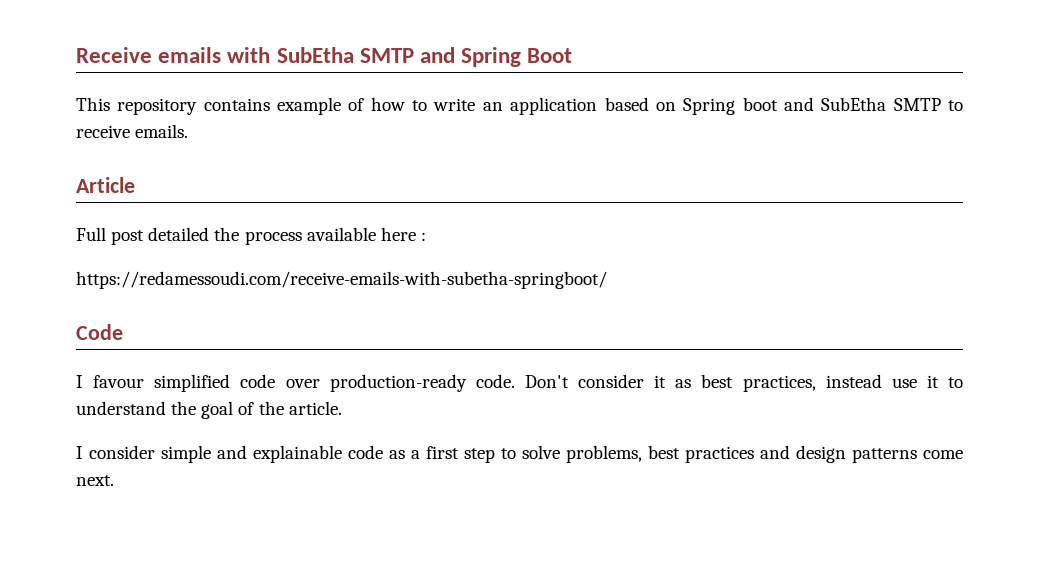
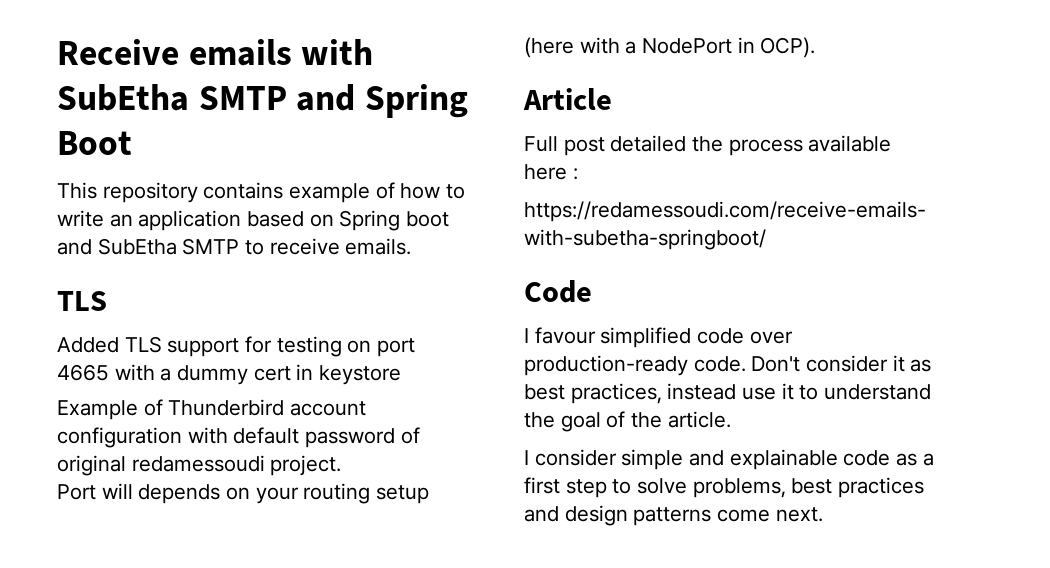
(189, 131) none -> [57,291,107,311] [57,336,416,357] [57,364,402,385] [57,399,367,420] [57,427,420,448] [57,455,342,476] [57,483,430,504] [524,37,816,58] // TLS // Added TLS support for testing on port 4665 with a dummy cert in keystore // Example of Thunderbird account configuration with default password of original redamessoudi project. // Port will depends on your routing setup (here with a NodePort in OCP).

